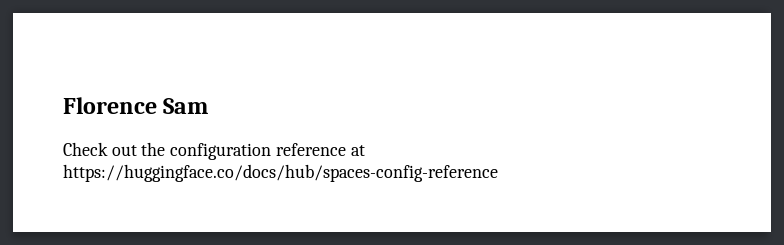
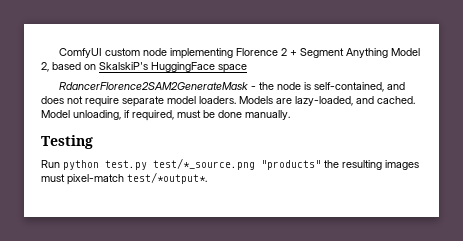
[63,97,209,114] [63,142,365,160] [63,164,498,182] Florence Sam // Check out the configuration reference at https://huggingface.co/docs/hub/spaces-config-reference -> [59,48,421,59] [41,62,247,73] [59,82,406,92] [41,96,415,107] [41,110,290,121] [41,135,93,149] [41,158,419,170] [41,172,207,185] ComfyUI custom node implementing Florence 2 + Segment Anything Model 2, based on SkalskiP's HuggingFace space // RdancerFlorence2SAM2GenerateMask - the node is self-contained, and does not require separate model loaders. Models are lazy-loaded, and cached. Model unloading, if required, must be done manually. // Testing // Run python test.py test/*_source.png "products" the resulting images must pixel-match test/*output*.

